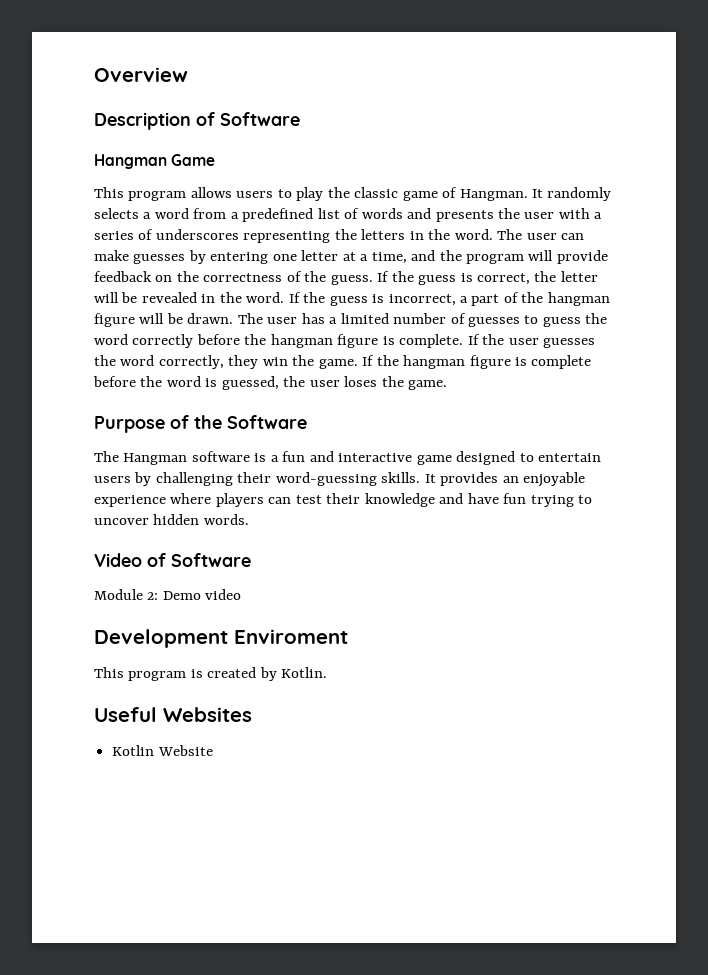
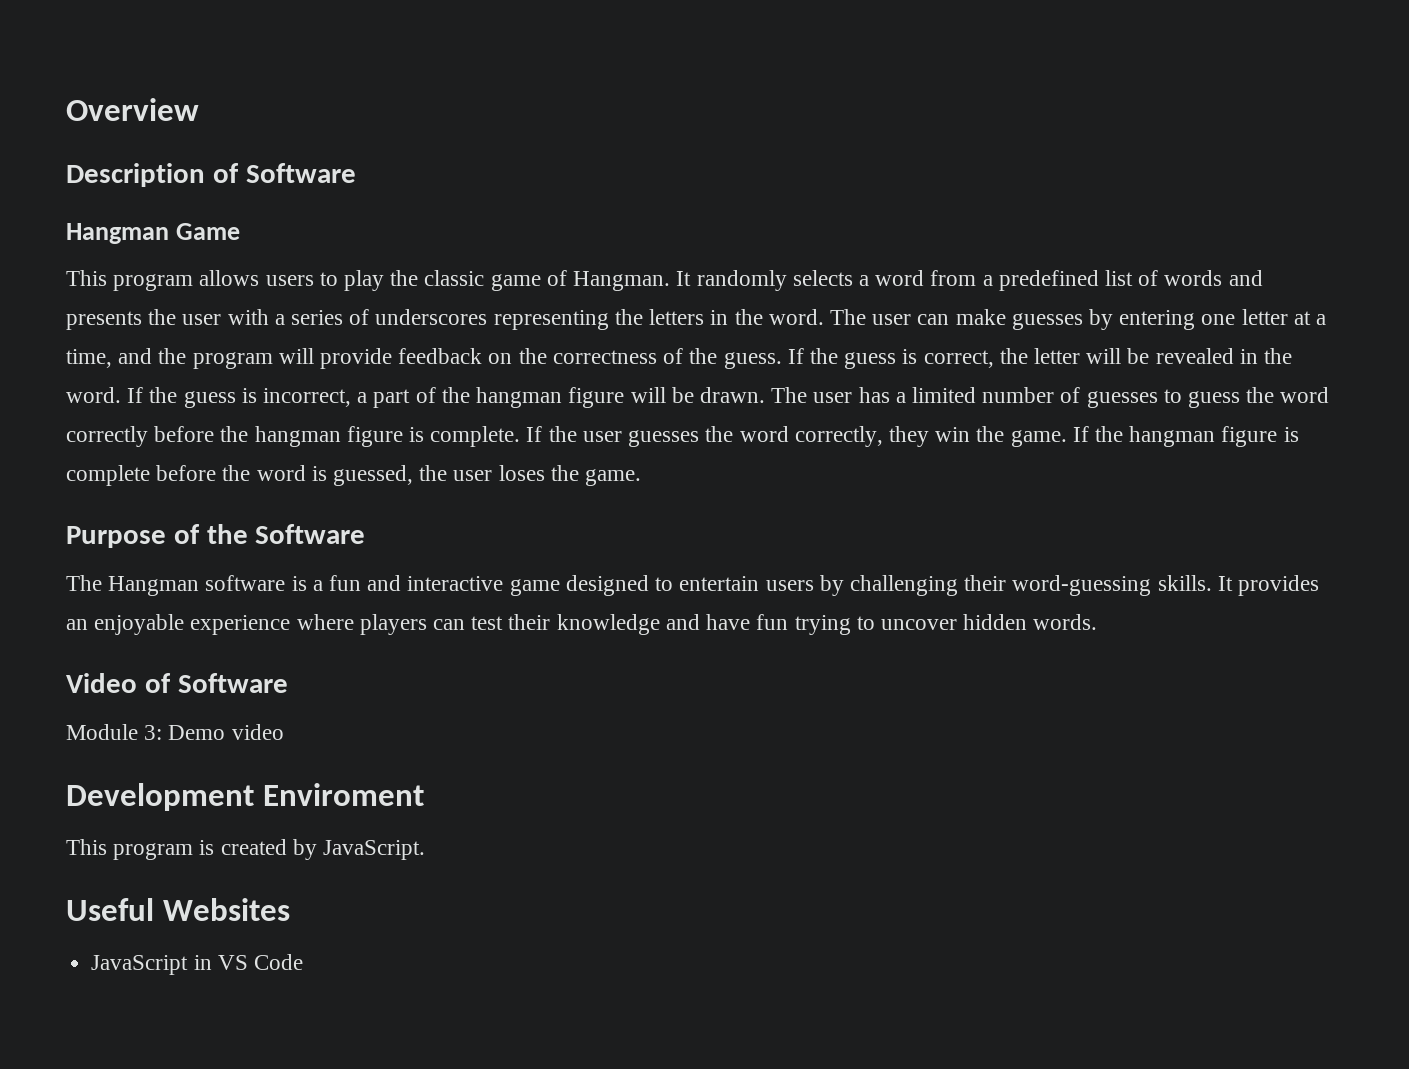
[147,592,159,600] 2: -> [144,725,163,740] 3:
[281,667,328,678] Kotlin. -> [323,840,426,860] JavaScript.
[112,745,213,756] Kotlin Website -> [91,954,303,975] JavaScript in VS Code

